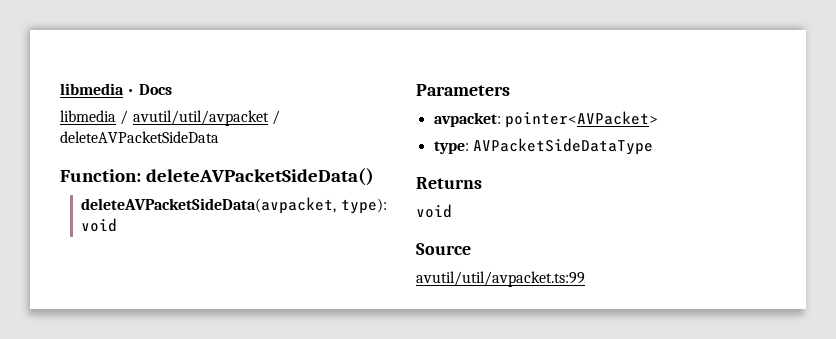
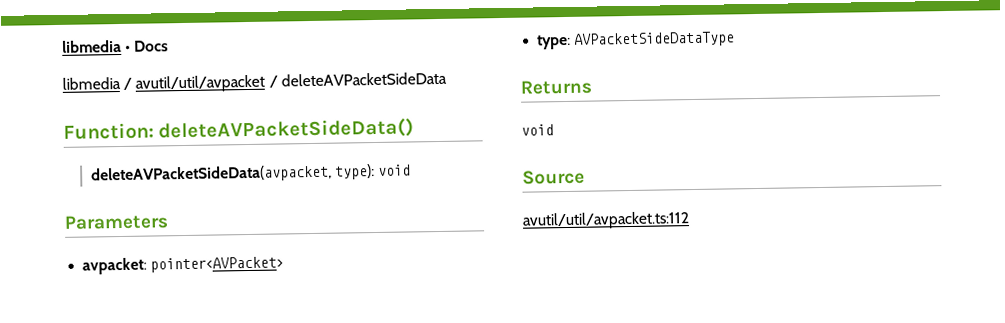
[416,271,585,287] avutil/util/avpacket.ts:99 -> [522,211,690,230] avutil/util/avpacket.ts:112

